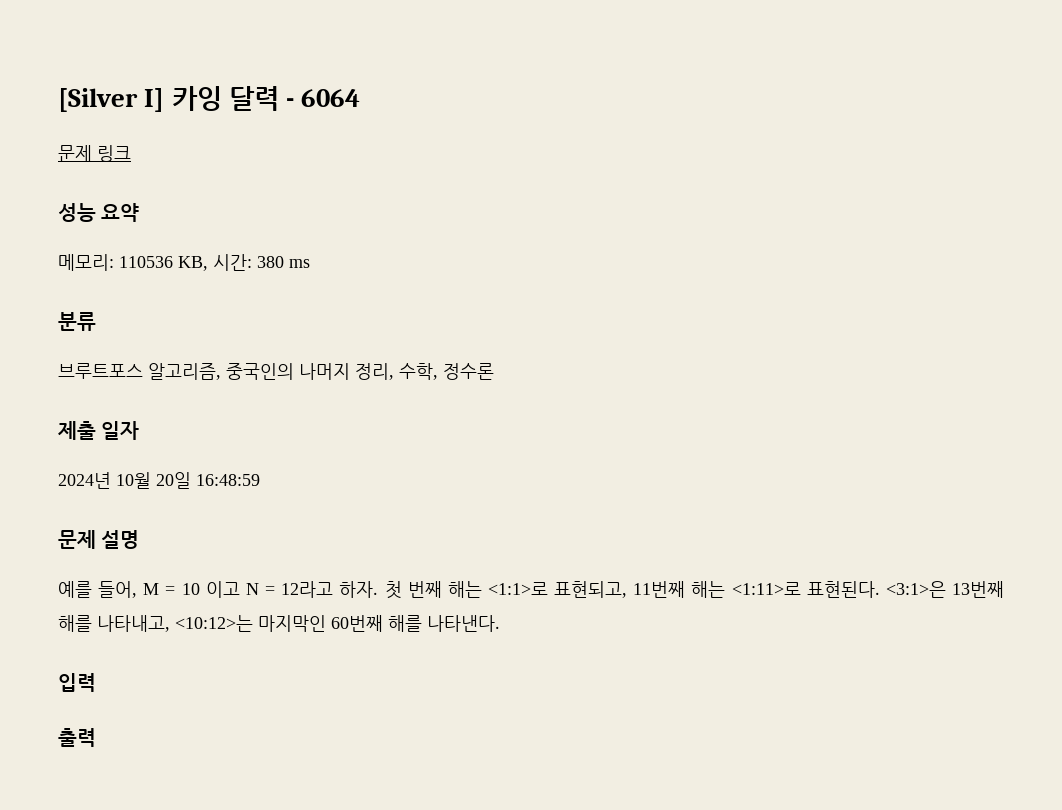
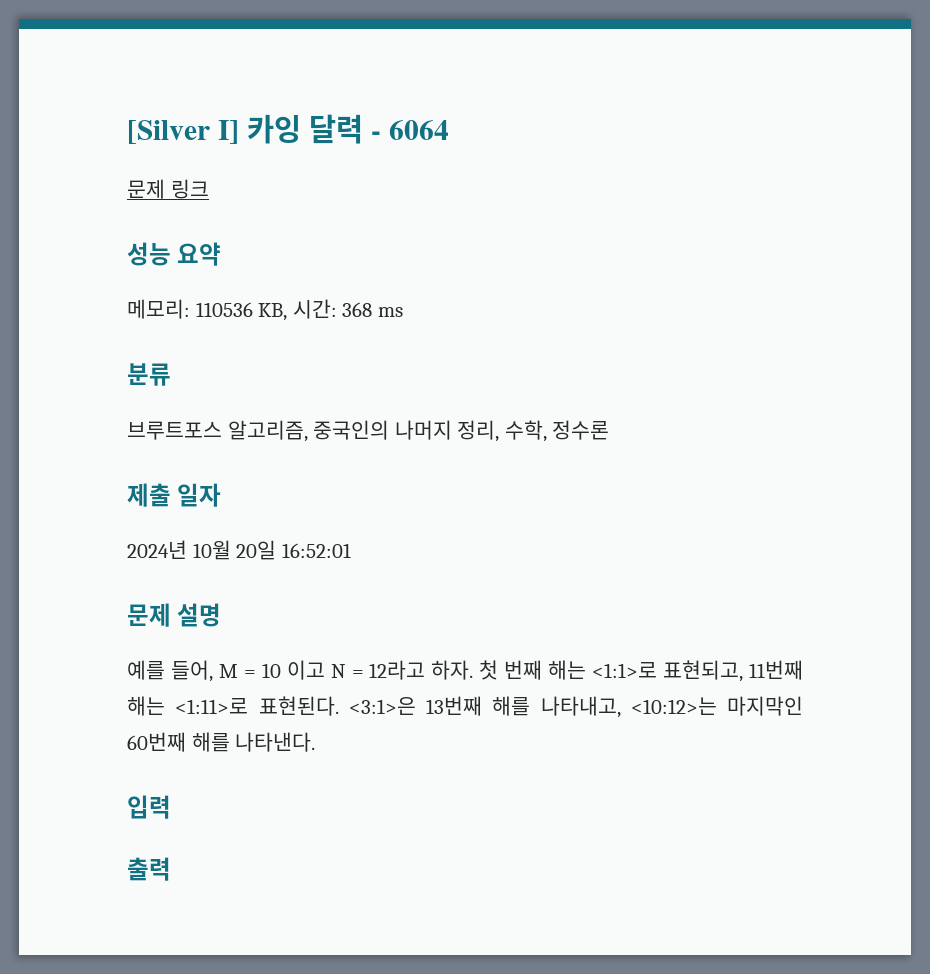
[257,256,284,268] 380 -> [342,302,373,317] 368
[196,474,260,486] 16:48:59 -> [281,543,351,558] 16:52:01

